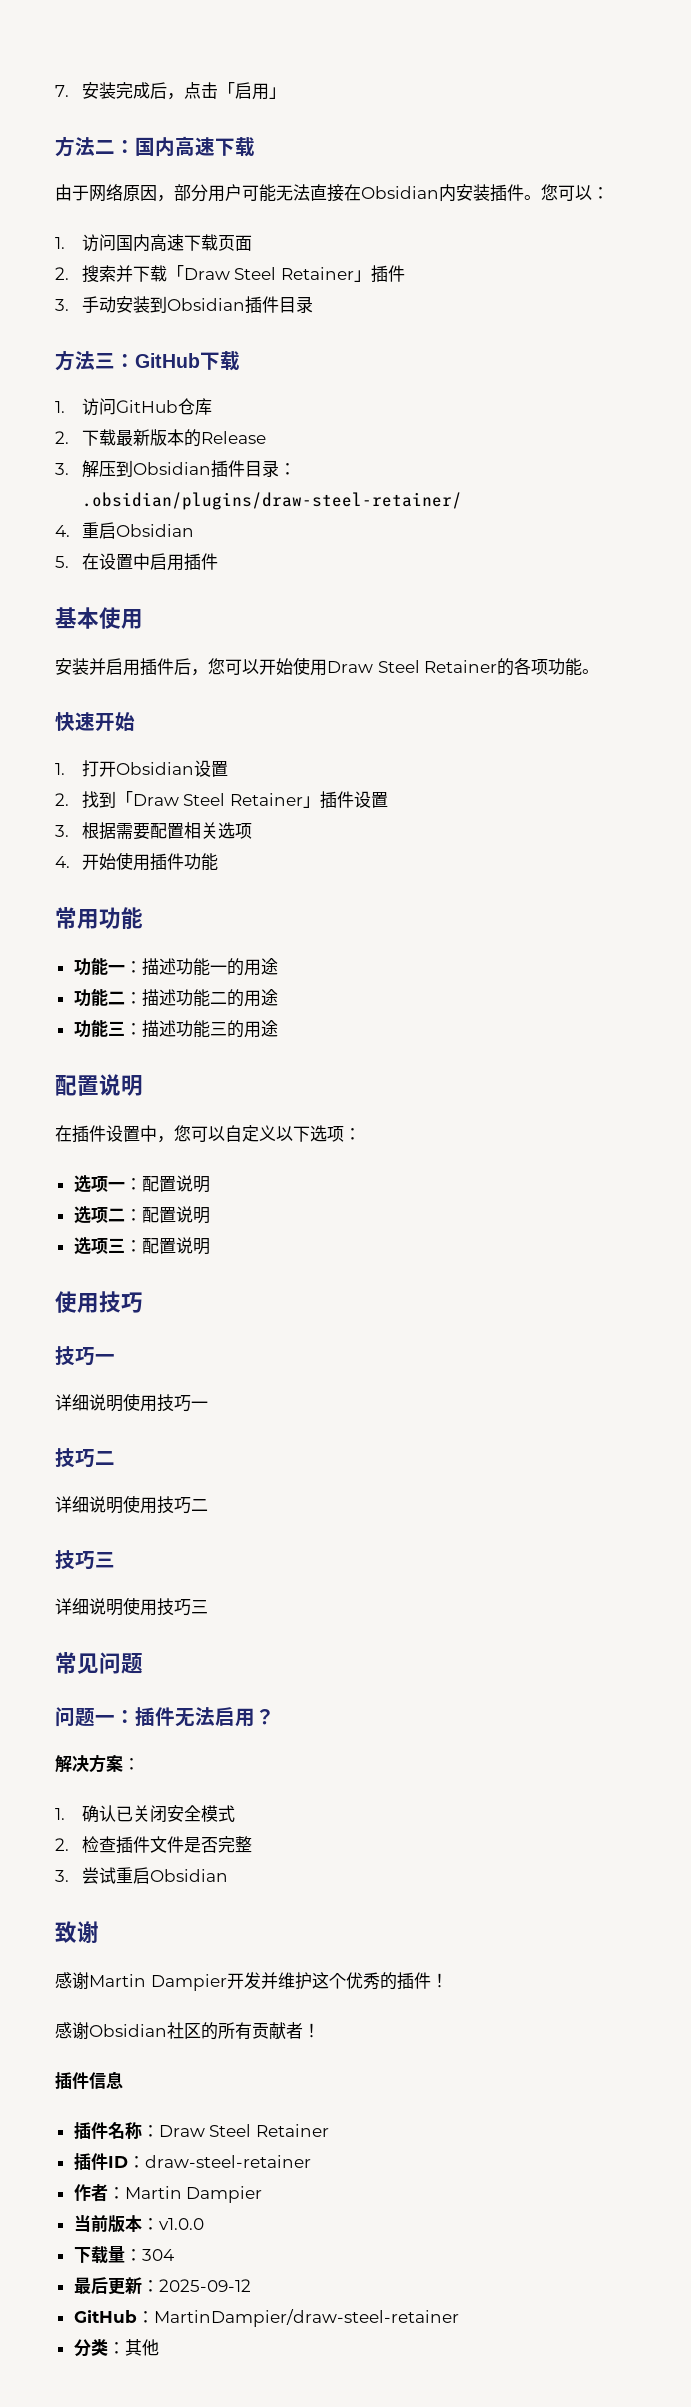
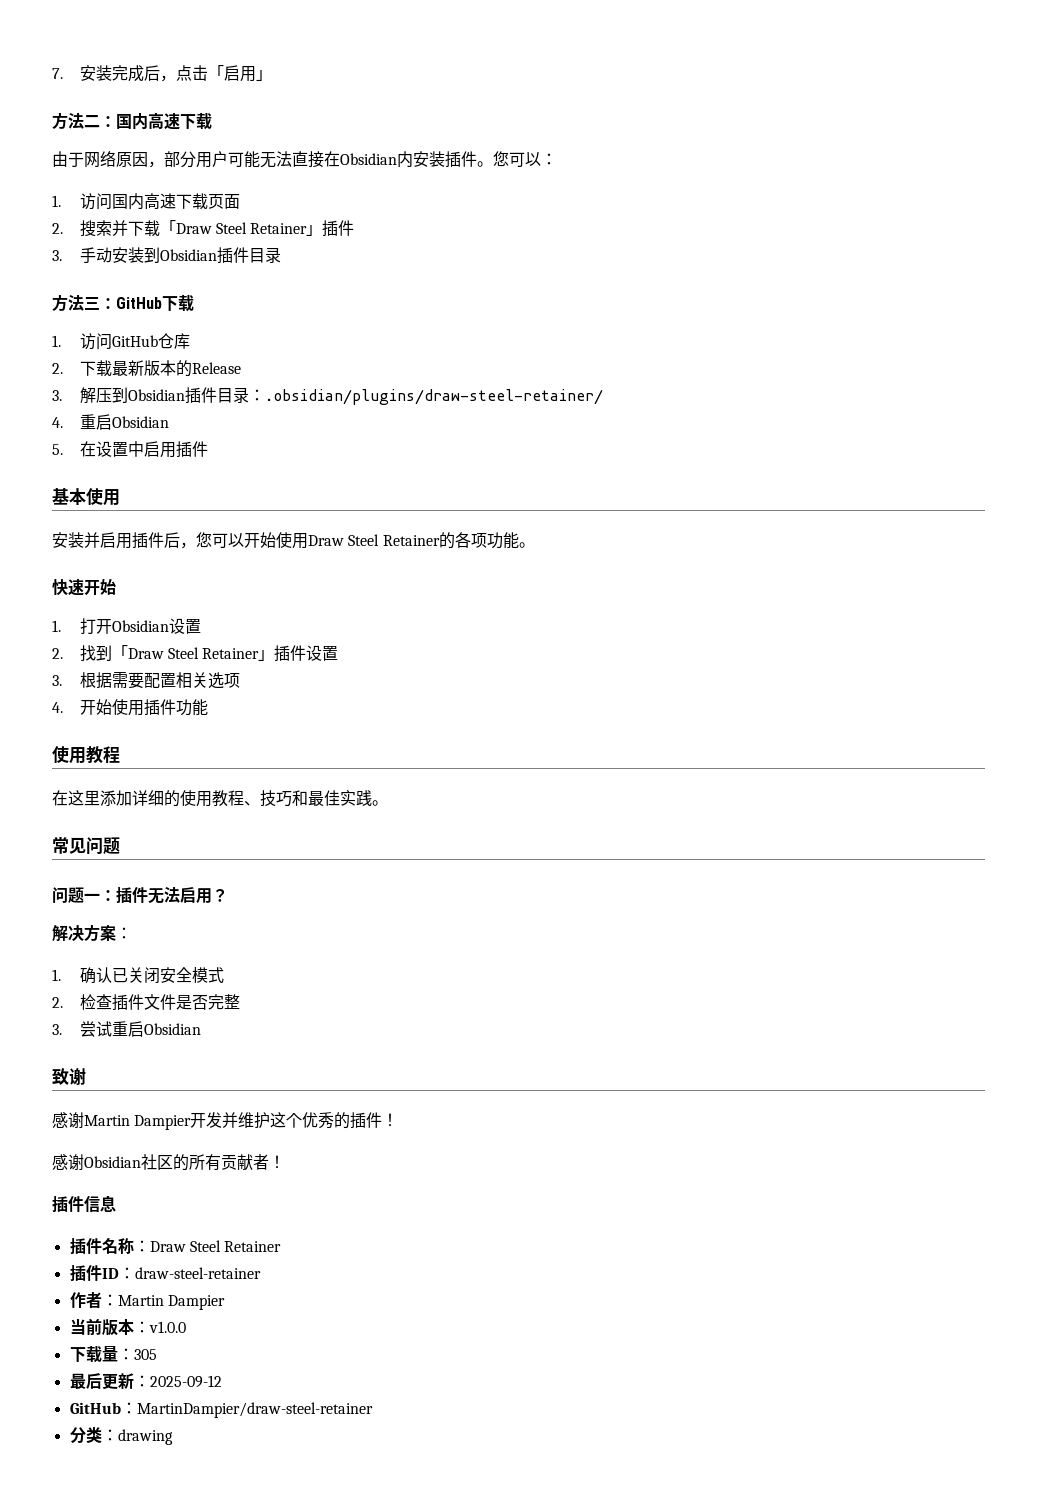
[55,907,143,929] [73,957,278,976] [73,988,278,1007] [73,1019,278,1038] [55,1074,143,1096] [55,1125,361,1143] [73,1175,210,1193] [73,1206,210,1224] [73,1237,210,1255] [55,1291,143,1313] [55,1346,115,1366] [55,1393,208,1412] [55,1448,115,1468] [55,1495,208,1514] [55,1550,115,1570] [55,1597,208,1616] 常用功能 // 功能一：描述功能一的用途 // 功能二：描述功能二的用途 // 功能三：描述功能三的用途 // 配置说明 // 在插件设置中，您可以自定义以下选项： // 选项一：配置说明 // 选项二：配置说明 // 选项三：配置说明 // 使用技巧 // 技巧一 // 详细说明使用技巧一 // 技巧二 // 详细说明使用技巧二 // 技巧三 // 详细说明使用技巧三 -> [52,746,120,764] [52,790,388,807] 使用教程 // 在这里添加详细的使用教程、技巧和最佳实践。
[141,2249,174,2261] 304 -> [133,1349,157,1360] 305
[124,2339,159,2356] 其他 -> [117,1429,173,1445] drawing

